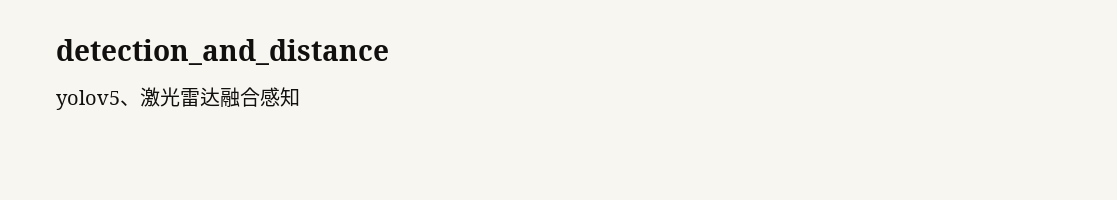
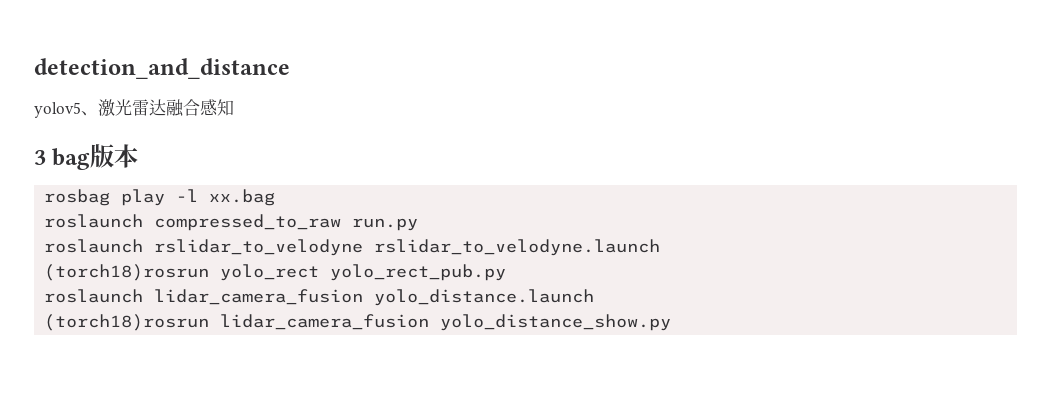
(300, 97) none -> [34,144,139,170] [44,189,276,206] [44,214,419,231] [44,239,661,256] [44,264,507,281] [44,289,595,306] [44,314,672,331] // 3 bag版本 // rosbag play -l xx.bag // roslaunch compressed_to_raw run.py // roslaunch rslidar_to_velodyne rslidar_to_velodyne.launch // (torch18)rosrun yolo_rect yolo_rect_pub.py // roslaunch lidar_camera_fusion yolo_distance.launch // (torch18)rosrun lidar_camera_fusion yolo_distance_show.py

